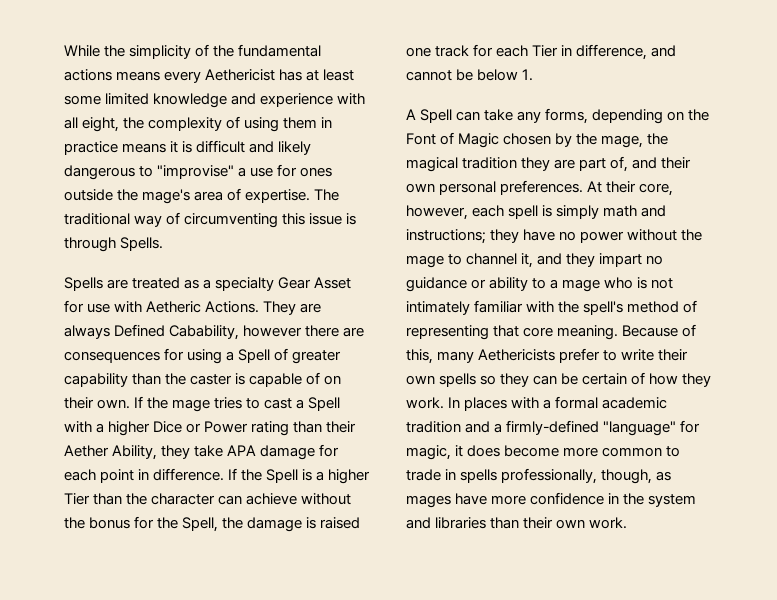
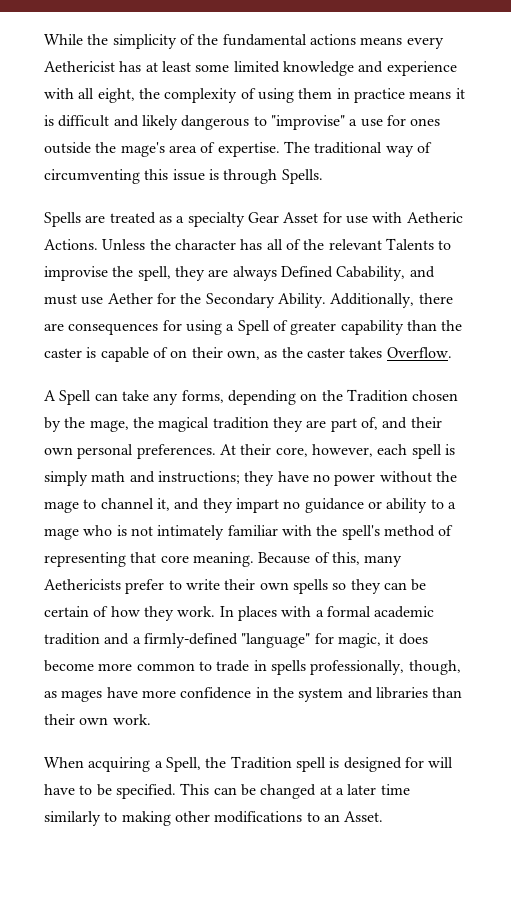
[263,301,322,315] [64,324,303,340] They are always Defined Cabability, however -> [102,238,452,250] [44,266,435,281] [44,293,415,308] Unless the character has all of the relevant Talents to improvise the spell, they are always Defined Cabability, and must use Aether for the Secondary Ability. Additionally,
[97,396,341,412] [64,421,357,436] [64,444,340,460] [64,468,371,484] [64,493,352,505] [64,516,361,532] [406,44,677,60] [406,69,534,81] own. If the mage tries to cast a Spell with a higher Dice or Power rating than their Aether Ability, they take APA damage for each point in difference. If the Spell is a higher Tier than the character can achieve without the bonus for the Spell, the damage is raised one track for each Tier in difference, and cannot be below 1. -> [226,347,452,360] own, as the caster takes Overflow.
[406,132,500,148] Font of Magic -> [346,389,408,402] Tradition
(628, 523) none -> [44,756,454,772] [44,783,410,799] [44,811,384,826] // When acquiring a Spell, the Tradition spell is designed for will have to be specified. This can be changed at a later time similarly to making other modifications to an Asset.

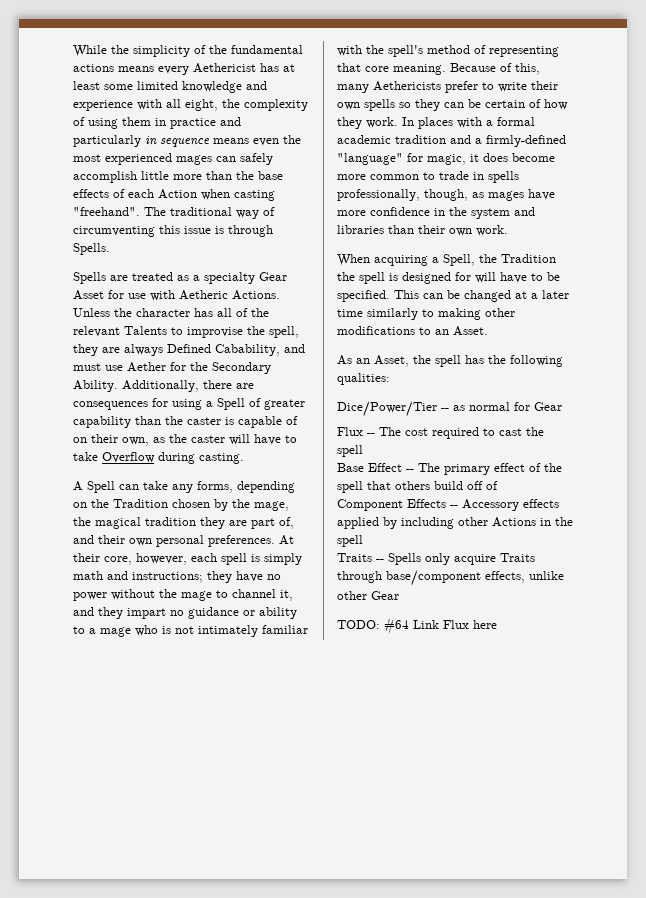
[409,88,465,99] [44,115,441,130] [44,142,280,157] means it is difficult and likely dangerous to "improvise" a use for ones outside the mage's area of expertise. -> [220,117,241,126] [73,135,301,147] [73,153,273,165] [73,171,283,183] [73,189,275,201] [73,207,140,216] and particularly in sequence means even the most experienced mages can safely accomplish little more than the base effects of each Action when casting "freehand".
[349,347,452,358] takes Overflow. -> [229,434,297,445] [73,452,244,464] will have to take Overflow during casting.
(292, 762) none -> [337,272,355,281] the
(384, 816) none -> [337,355,563,367] [337,373,390,385] [337,401,562,417] [337,427,544,439] [337,445,363,457] [337,463,562,475] [337,481,498,493] [337,499,559,511] [337,517,573,529] [337,535,363,547] [337,553,535,565] [337,570,564,586] [337,591,399,600] [337,617,497,634] // As an Asset, the spell has the following qualities: // Dice/Power/Tier -- as normal for Gear // Flux -- The cost required to cast the spell // Base Effect -- The primary effect of the spell that others build off of // Component Effects -- Accessory effects applied by including other Actions in the spell // Traits -- Spells only acquire Traits through base/component effects, unlike other Gear // TODO: #64 Link Flux here

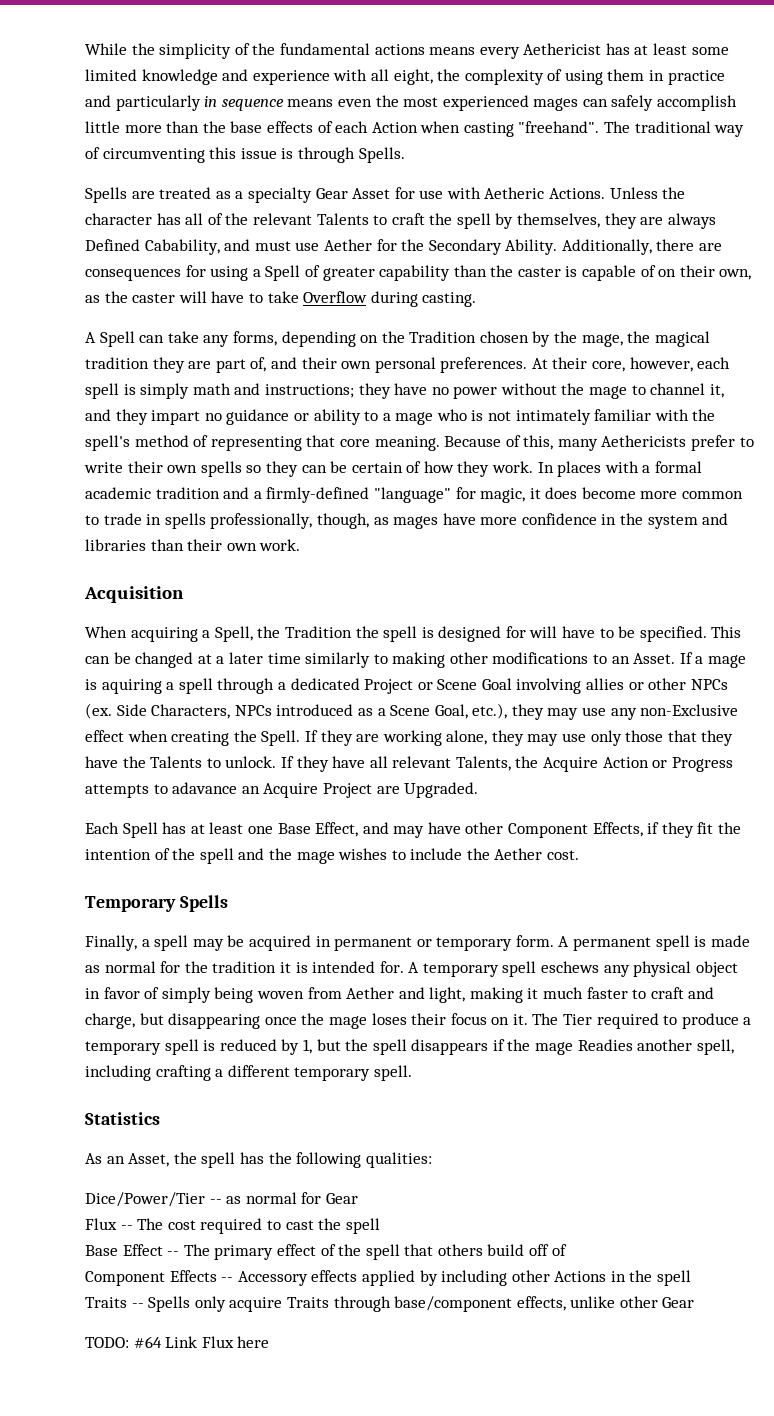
[187,326,299,338] improvise the spell, -> [391,213,601,229] craft the spell by themselves,
(508, 230) none -> [84,586,184,603] // Acquisition
(488, 331) none -> [679,652,747,668] [85,678,728,694] [85,703,739,720] [85,730,734,746] [85,756,733,772] [85,782,479,798] [85,822,742,838] [85,848,580,864] [85,895,228,912] [85,935,750,951] [85,961,738,977] [85,987,715,1003] [85,1013,752,1029] [85,1039,734,1055] [85,1065,412,1081] [85,1112,160,1125] If a mage is aquiring a spell through a dedicated Project or Scene Goal involving allies or other NPCs (ex. Side Characters, NPCs introduced as a Scene Goal, etc.), they may use any non-Exclusive effect when creating the Spell. If they are working alone, they may use only those that they have the Talents to unlock. If they have all relevant Talents, the Acquire Action or Progress attempts to adavance an Acquire Project are Upgraded. // Each Spell has at least one Base Effect, and may have other Component Effects, if they fit the intention of the spell and the mage wishes to include the Aether cost. // Temporary Spells // Finally, a spell may be acquired in permanent or temporary form. A permanent spell is made as normal for the tradition it is intended for. A temporary spell eschews any physical object in favor of simply being woven from Aether and light, making it much faster to craft and charge, but disappearing once the mage loses their focus on it. The Tier required to produce a temporary spell is reduced by 1, but the spell disappears if the mage Readies another spell, including crafting a different temporary spell. // Statistics

